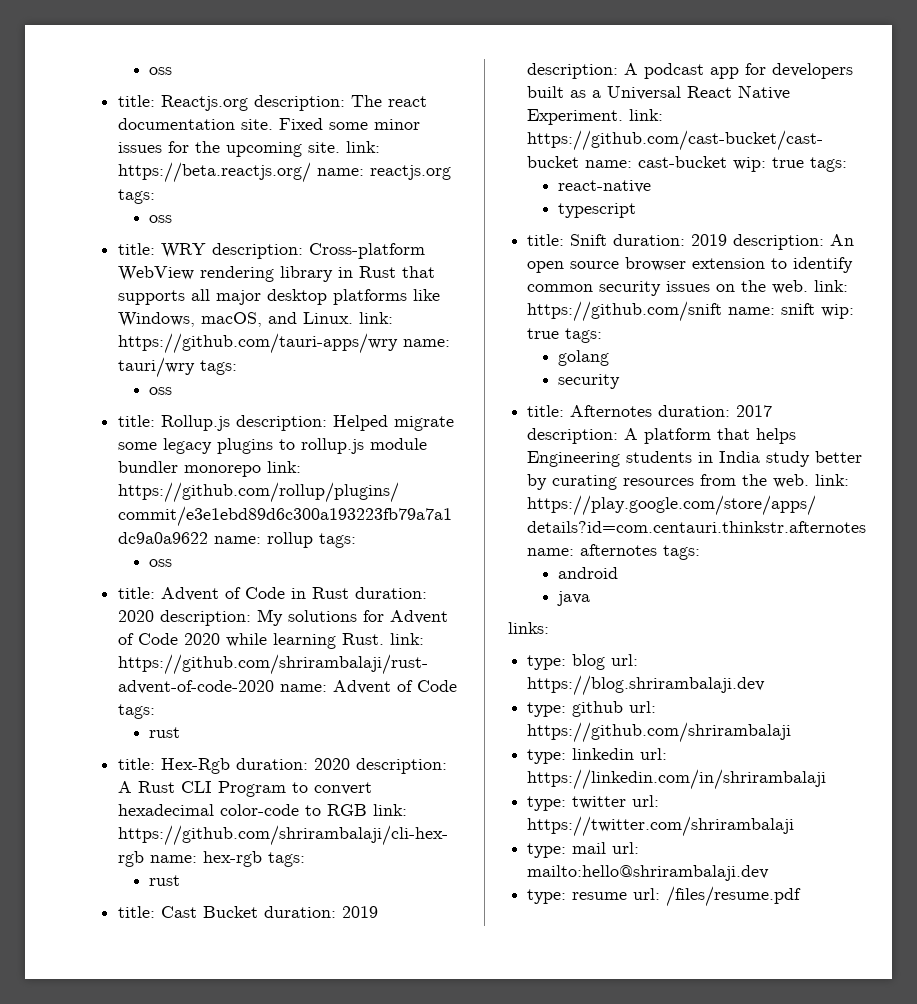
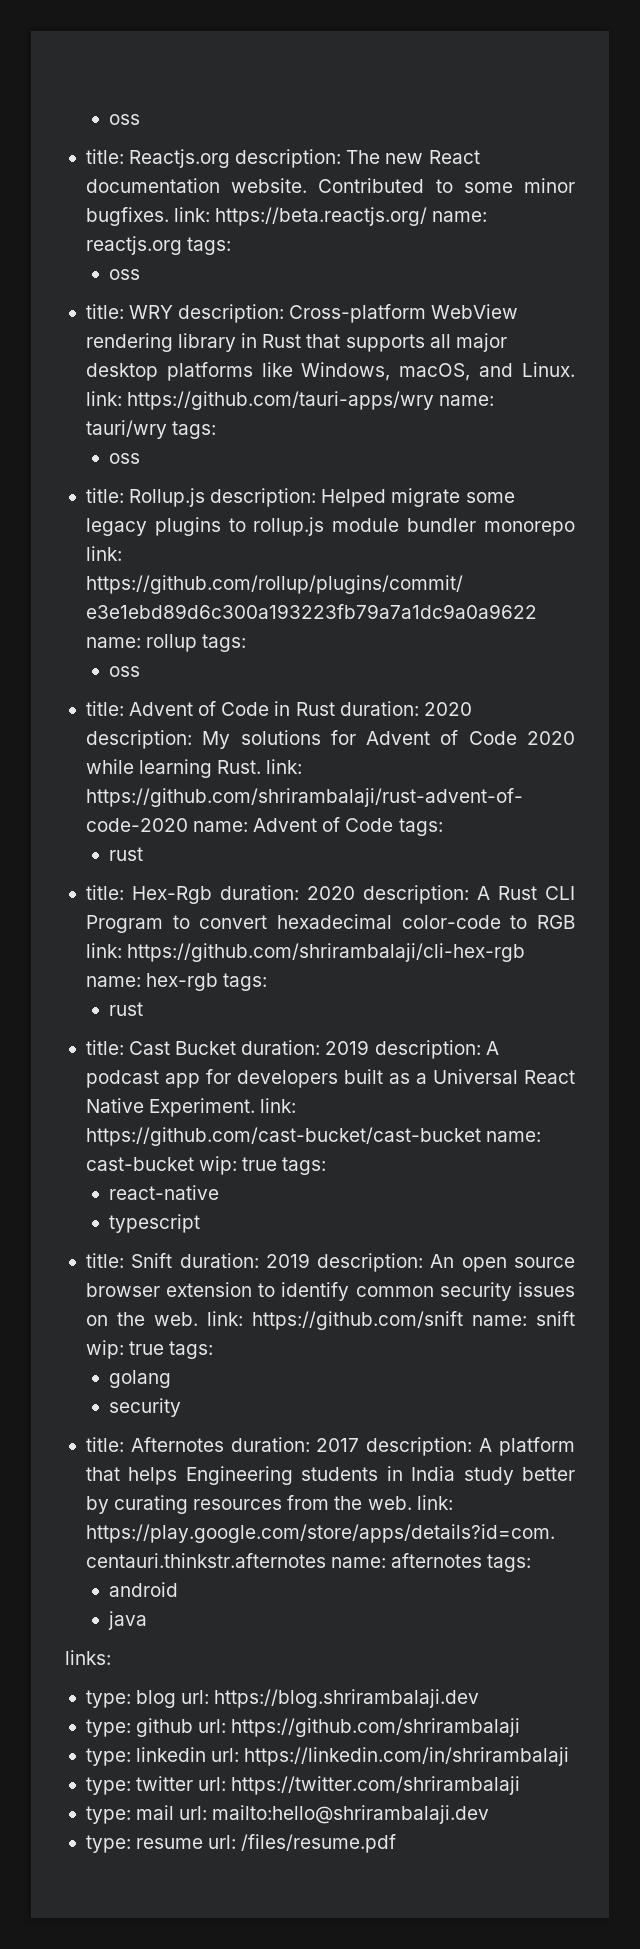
[388,96,428,107] [118,118,421,130] [118,141,341,157] react documentation site. Fixed some minor issues for the upcoming site. -> [385,150,480,164] [85,178,576,193] [85,207,169,226] new React documentation website. Contributed to some minor bugfixes.

